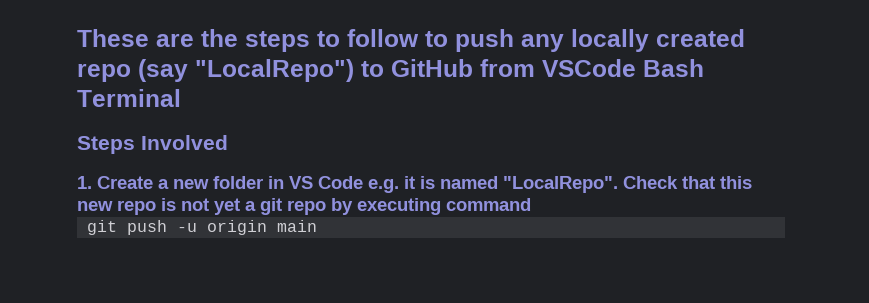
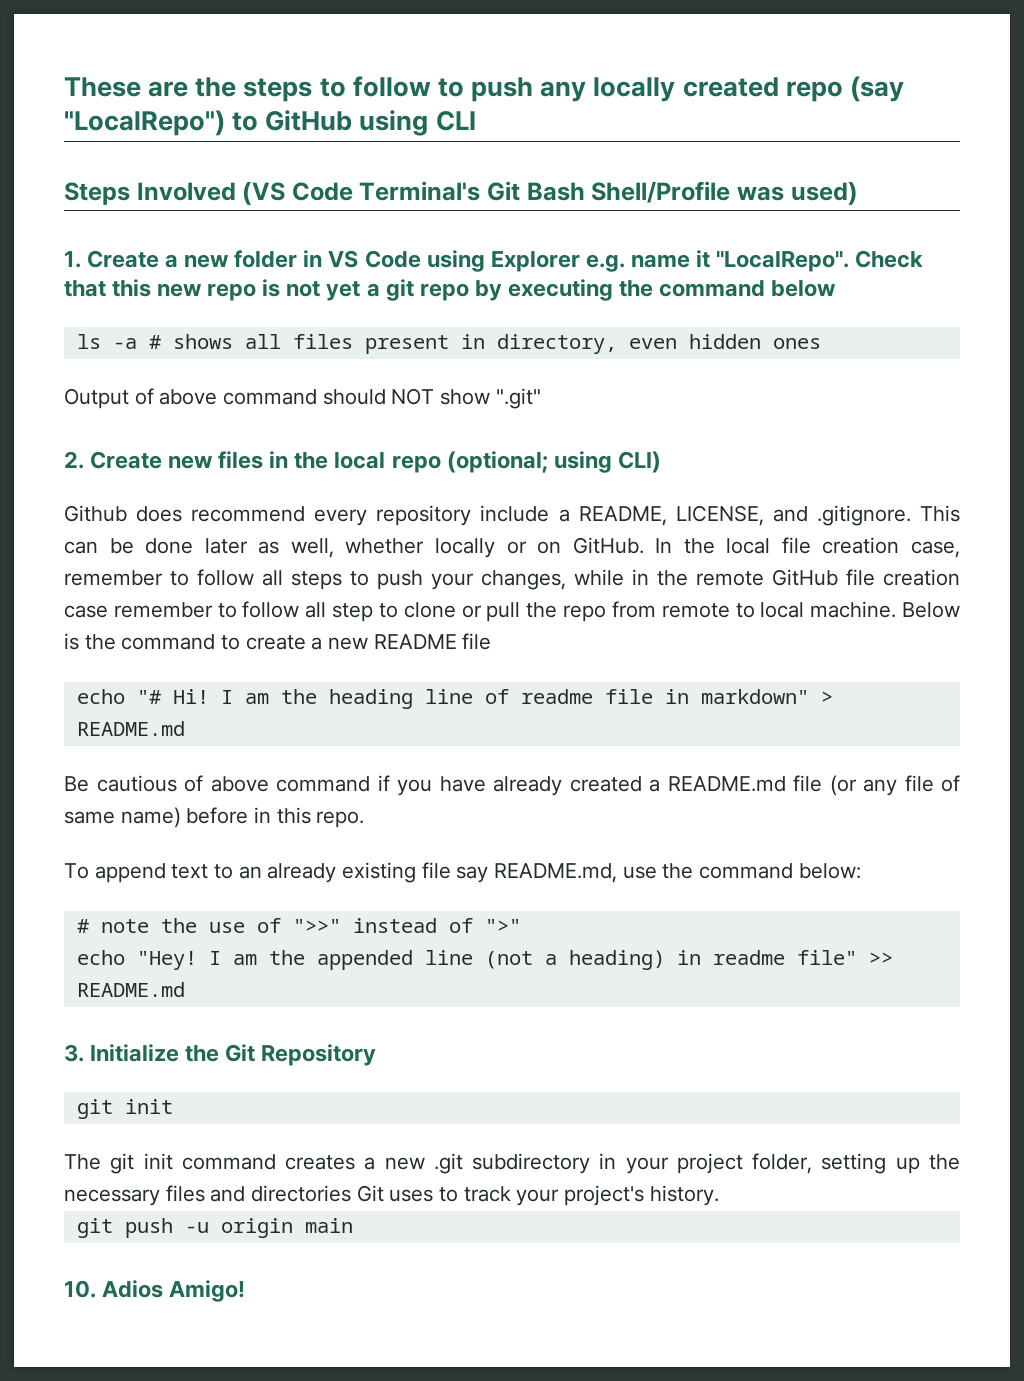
[480,59,704,77] [77,89,181,107] [77,135,228,154] from VSCode Bash Terminal // Steps Involved -> [359,110,476,136] [64,181,858,205] using CLI // Steps Involved (VS Code Terminal's Git Bash Shell/Profile was used)
[368,176,498,193] e.g. it is named -> [426,250,710,272] using Explorer e.g. name it
[446,198,531,211] command -> [618,280,837,297] [76,334,821,354] [64,388,541,409] [64,451,661,473] [64,505,960,526] [64,537,960,558] [64,569,960,590] [64,601,961,622] [64,633,492,650] [76,689,833,709] [76,721,185,736] [64,775,960,796] [64,807,365,828] [64,862,861,883] [76,918,521,933] [76,950,893,970] [76,982,185,997] [64,1044,377,1066] [76,1099,173,1119] [64,1153,960,1174] [64,1185,719,1206] the command below // ls -a # shows all files present in directory, even hidden ones // Output of above command should NOT show ".git" // 2. Create new files in the local repo (optional; using CLI) // Github does recommend every repository include a README, LICENSE, and .gitignore. This can be done later as well, whether locally or on GitHub. In the local file creation case, remember to follow all steps to push your changes, while in the remote GitHub file creation case remember to follow all step to clone or pull the repo from remote to local machine. Below is the command to create a new README file // echo "# Hi! I am the heading line of readme file in markdown" > README.md // Be cautious of above command if you have already created a README.md file (or any file of same name) before in this repo. // To append text to an already existing file say README.md, use the command below: // # note the use of ">>" instead of ">" // echo "Hey! I am the appended line (not a heading) in readme file" >> README.md // 3. Initialize the Git Repository // git init // The git init command creates a new .git subdirectory in your project folder, setting up the necessary files and directories Git uses to track your project's history.
(317, 226) none -> [64,1280,246,1302] // 10. Adios Amigo!

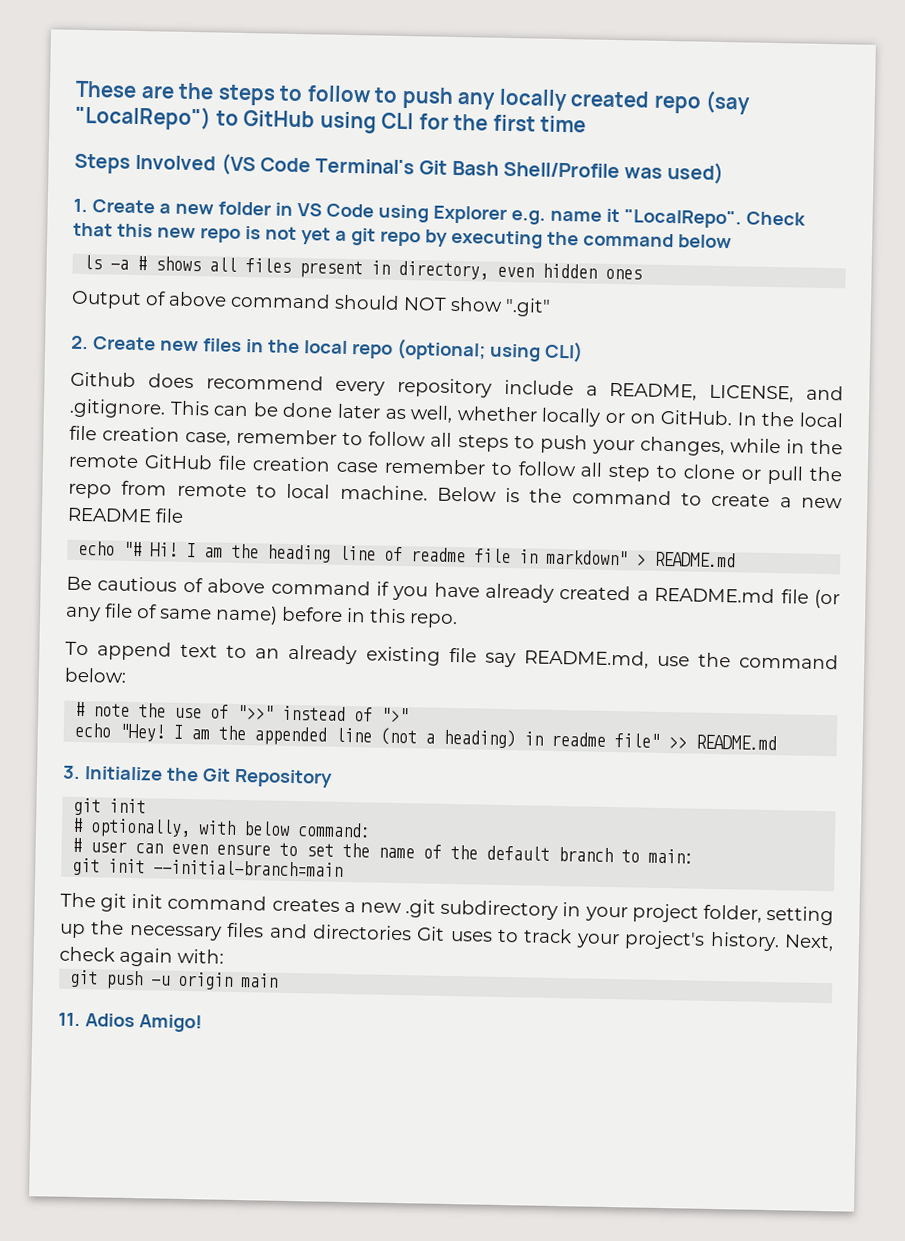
(476, 121) none -> [418,113,587,133] for the first time
(173, 1106) none -> [72,817,372,839] [72,837,695,864] [72,857,344,877] // # optionally, with below command: // # user can even ensure to set the name of the default branch to main: // git init --initial-branch=main
(719, 1195) none -> [783,934,834,952] [59,946,224,967] Next, check again with:
[64,1280,96,1298] 10. -> [58,1012,81,1027] 11.

